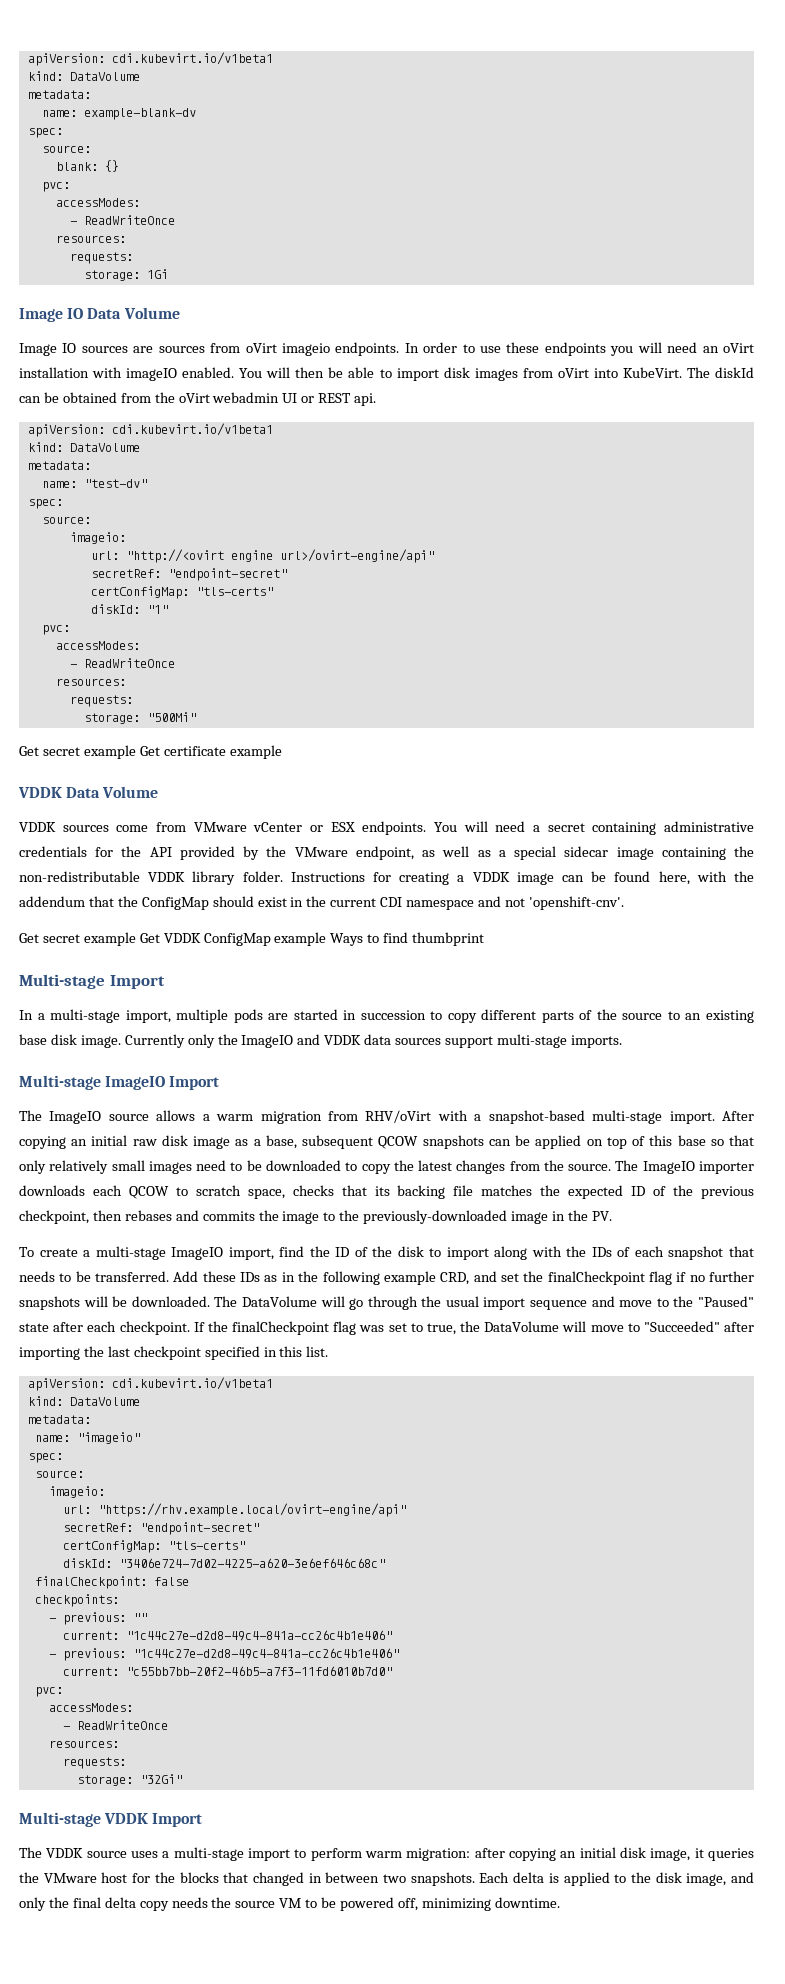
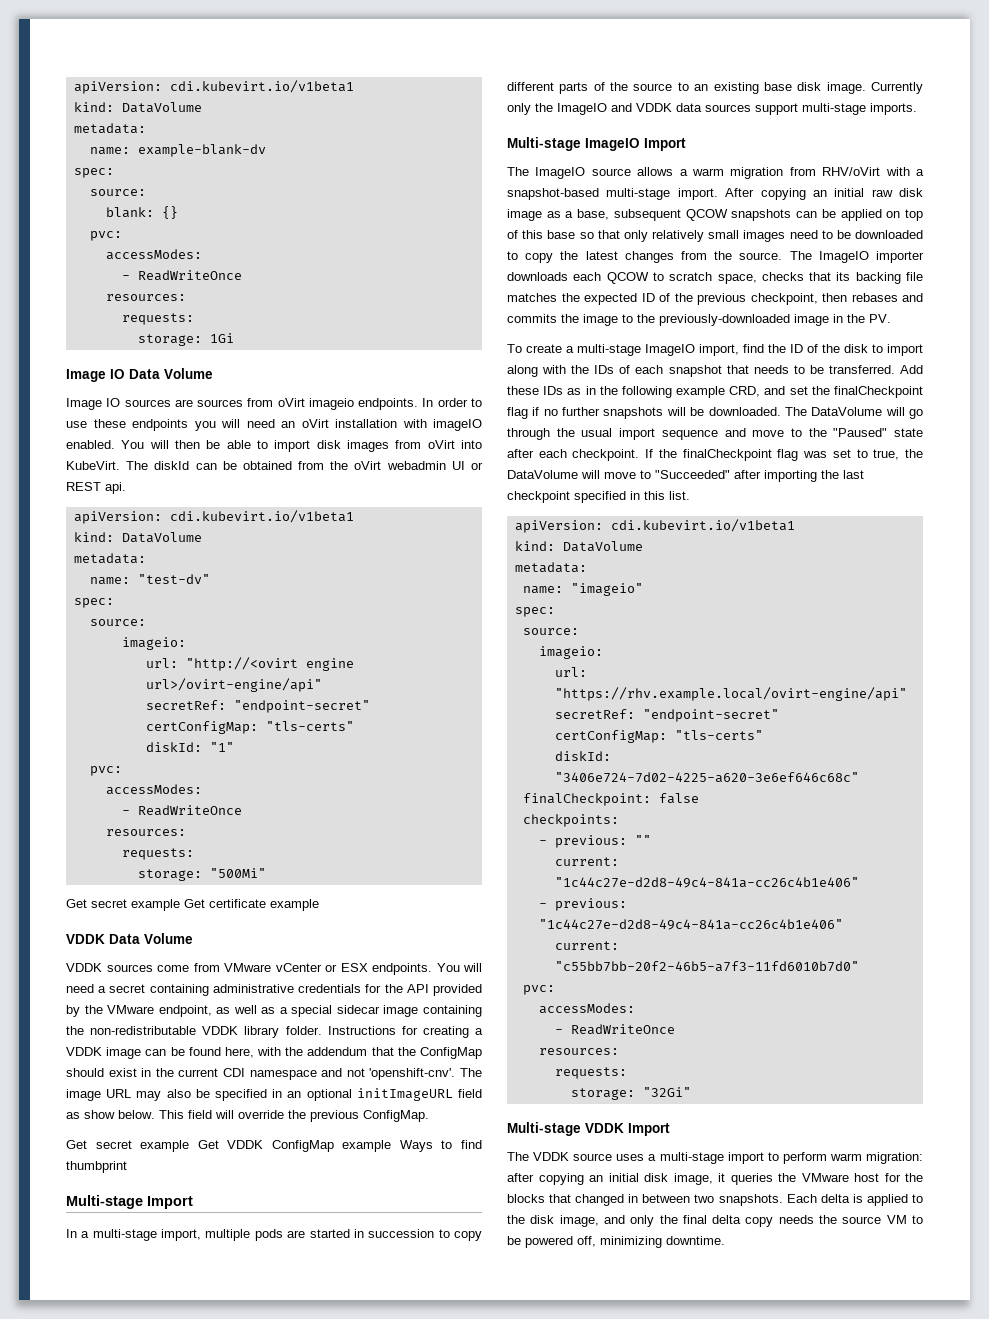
(624, 903) none -> [460,1068,482,1077] [66,1088,482,1101] [66,1110,429,1122] The image URL may also be specified in an optional initImageURL field as show below. This field will override the previous ConfigMap.

